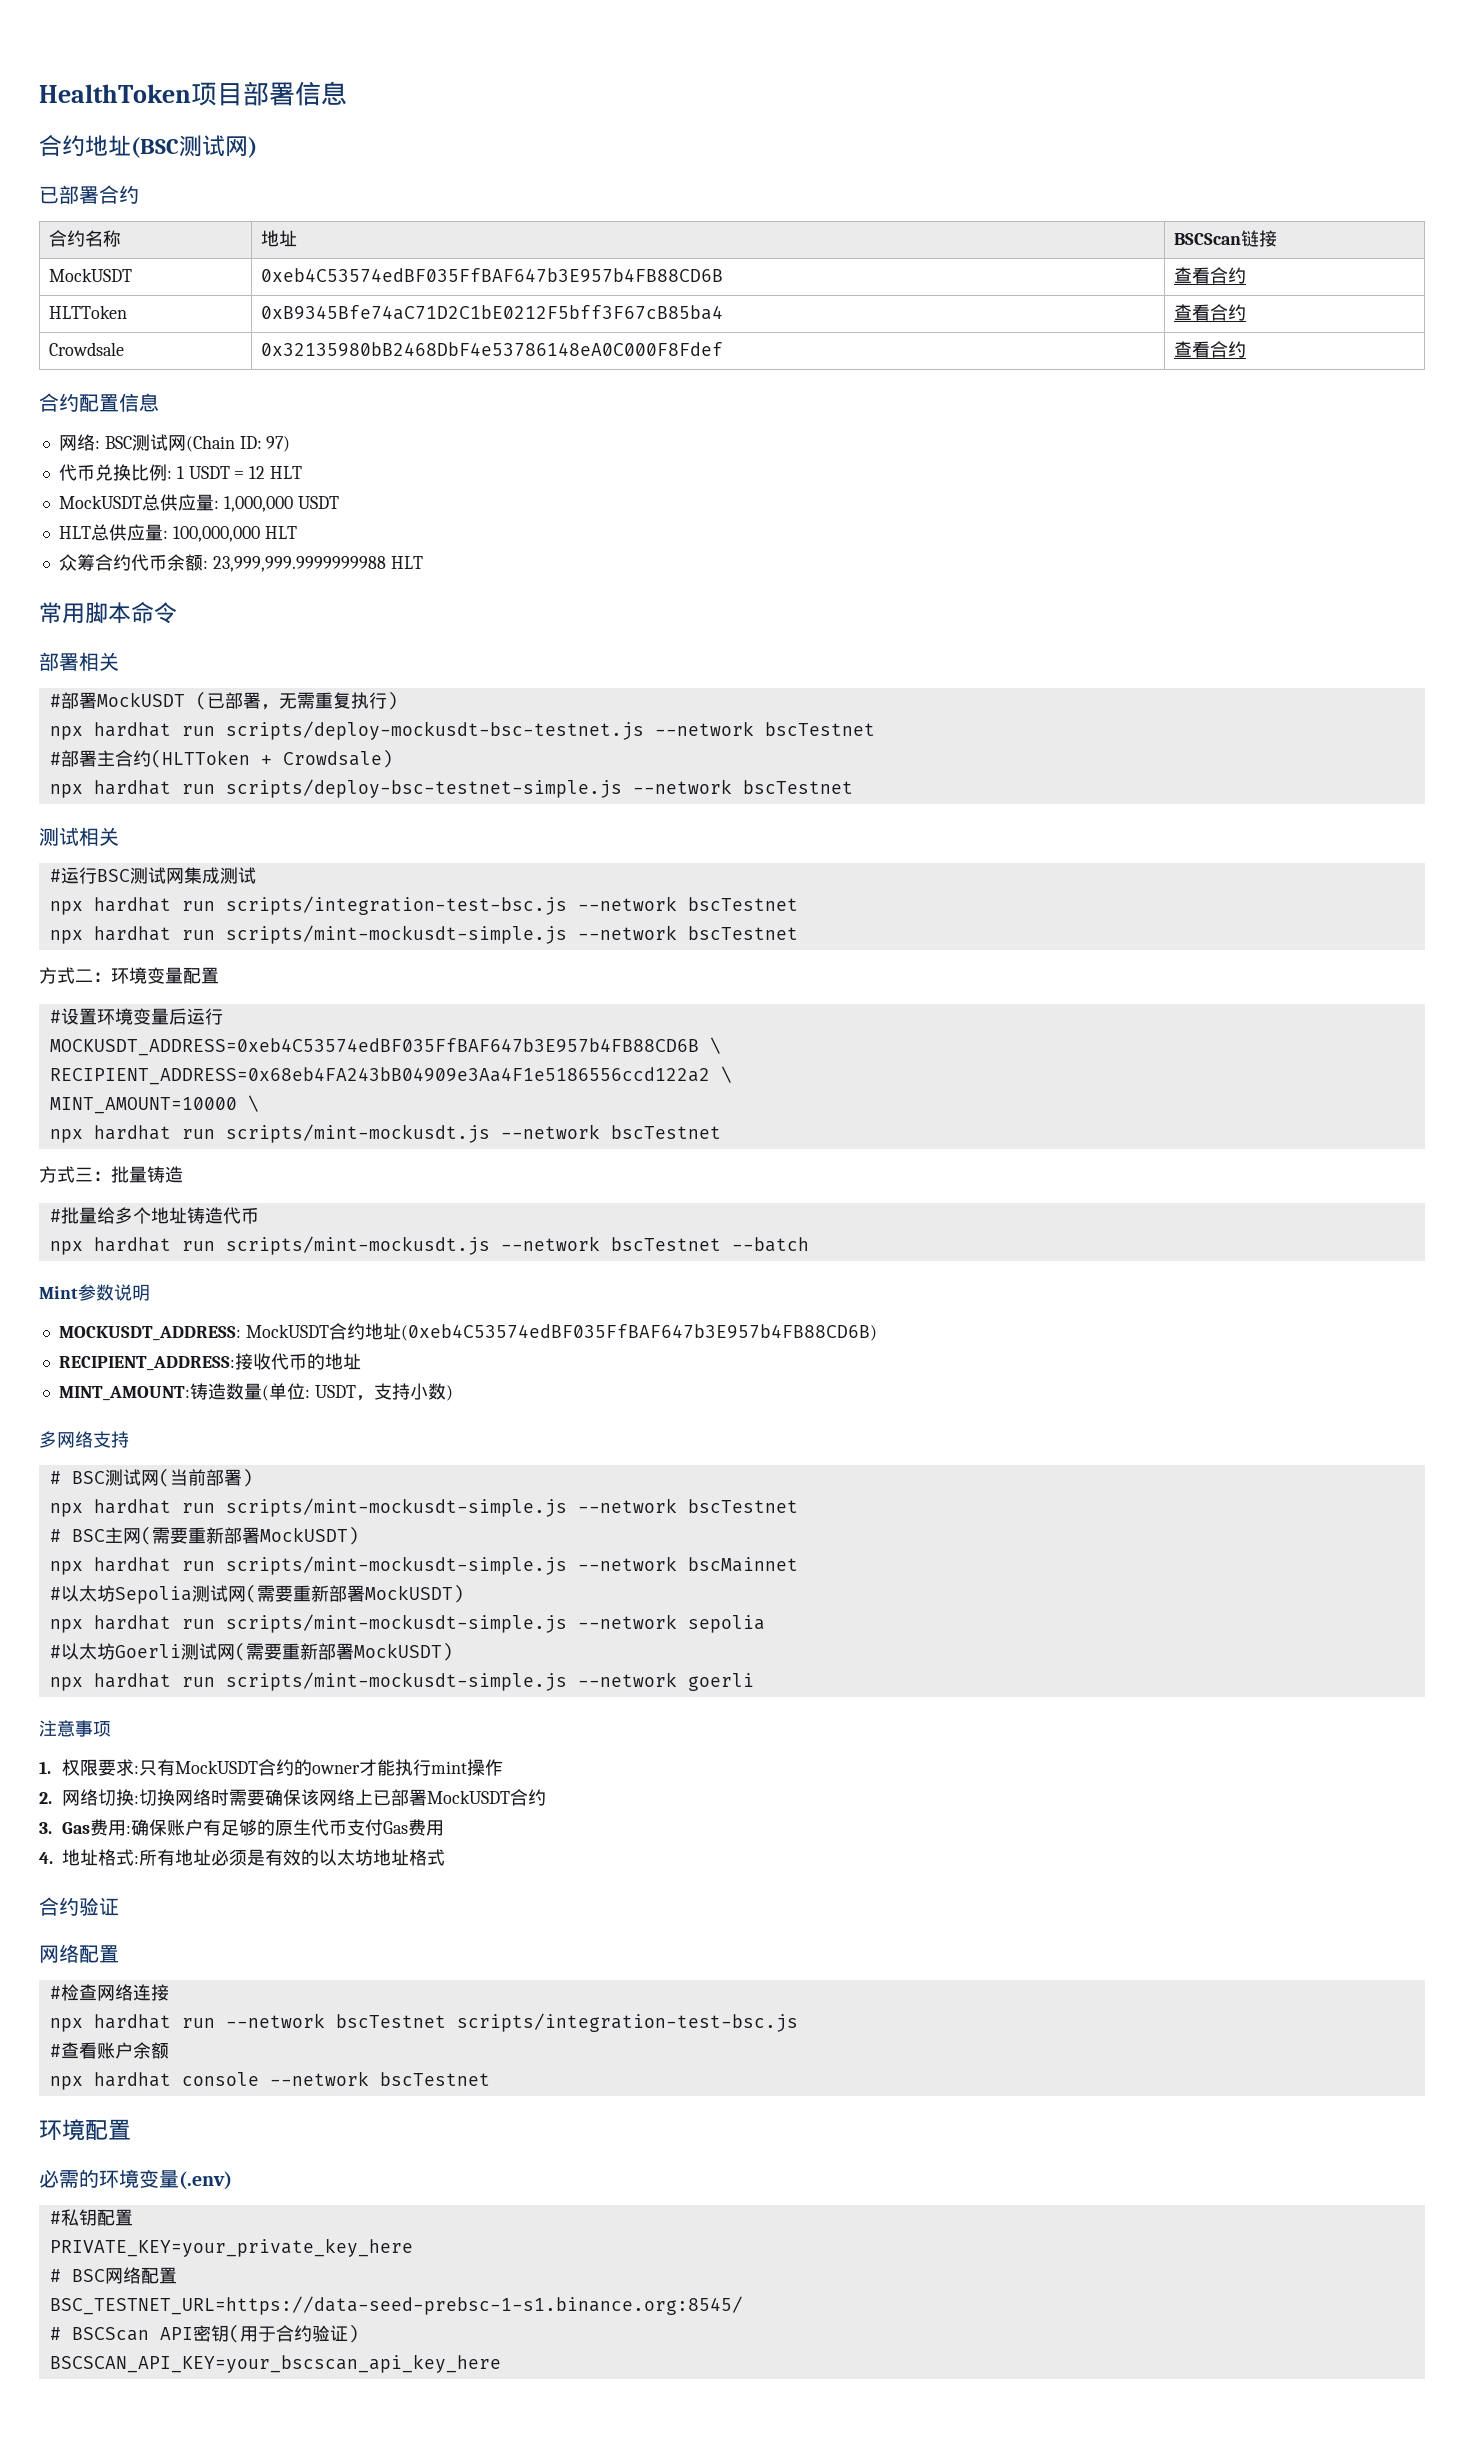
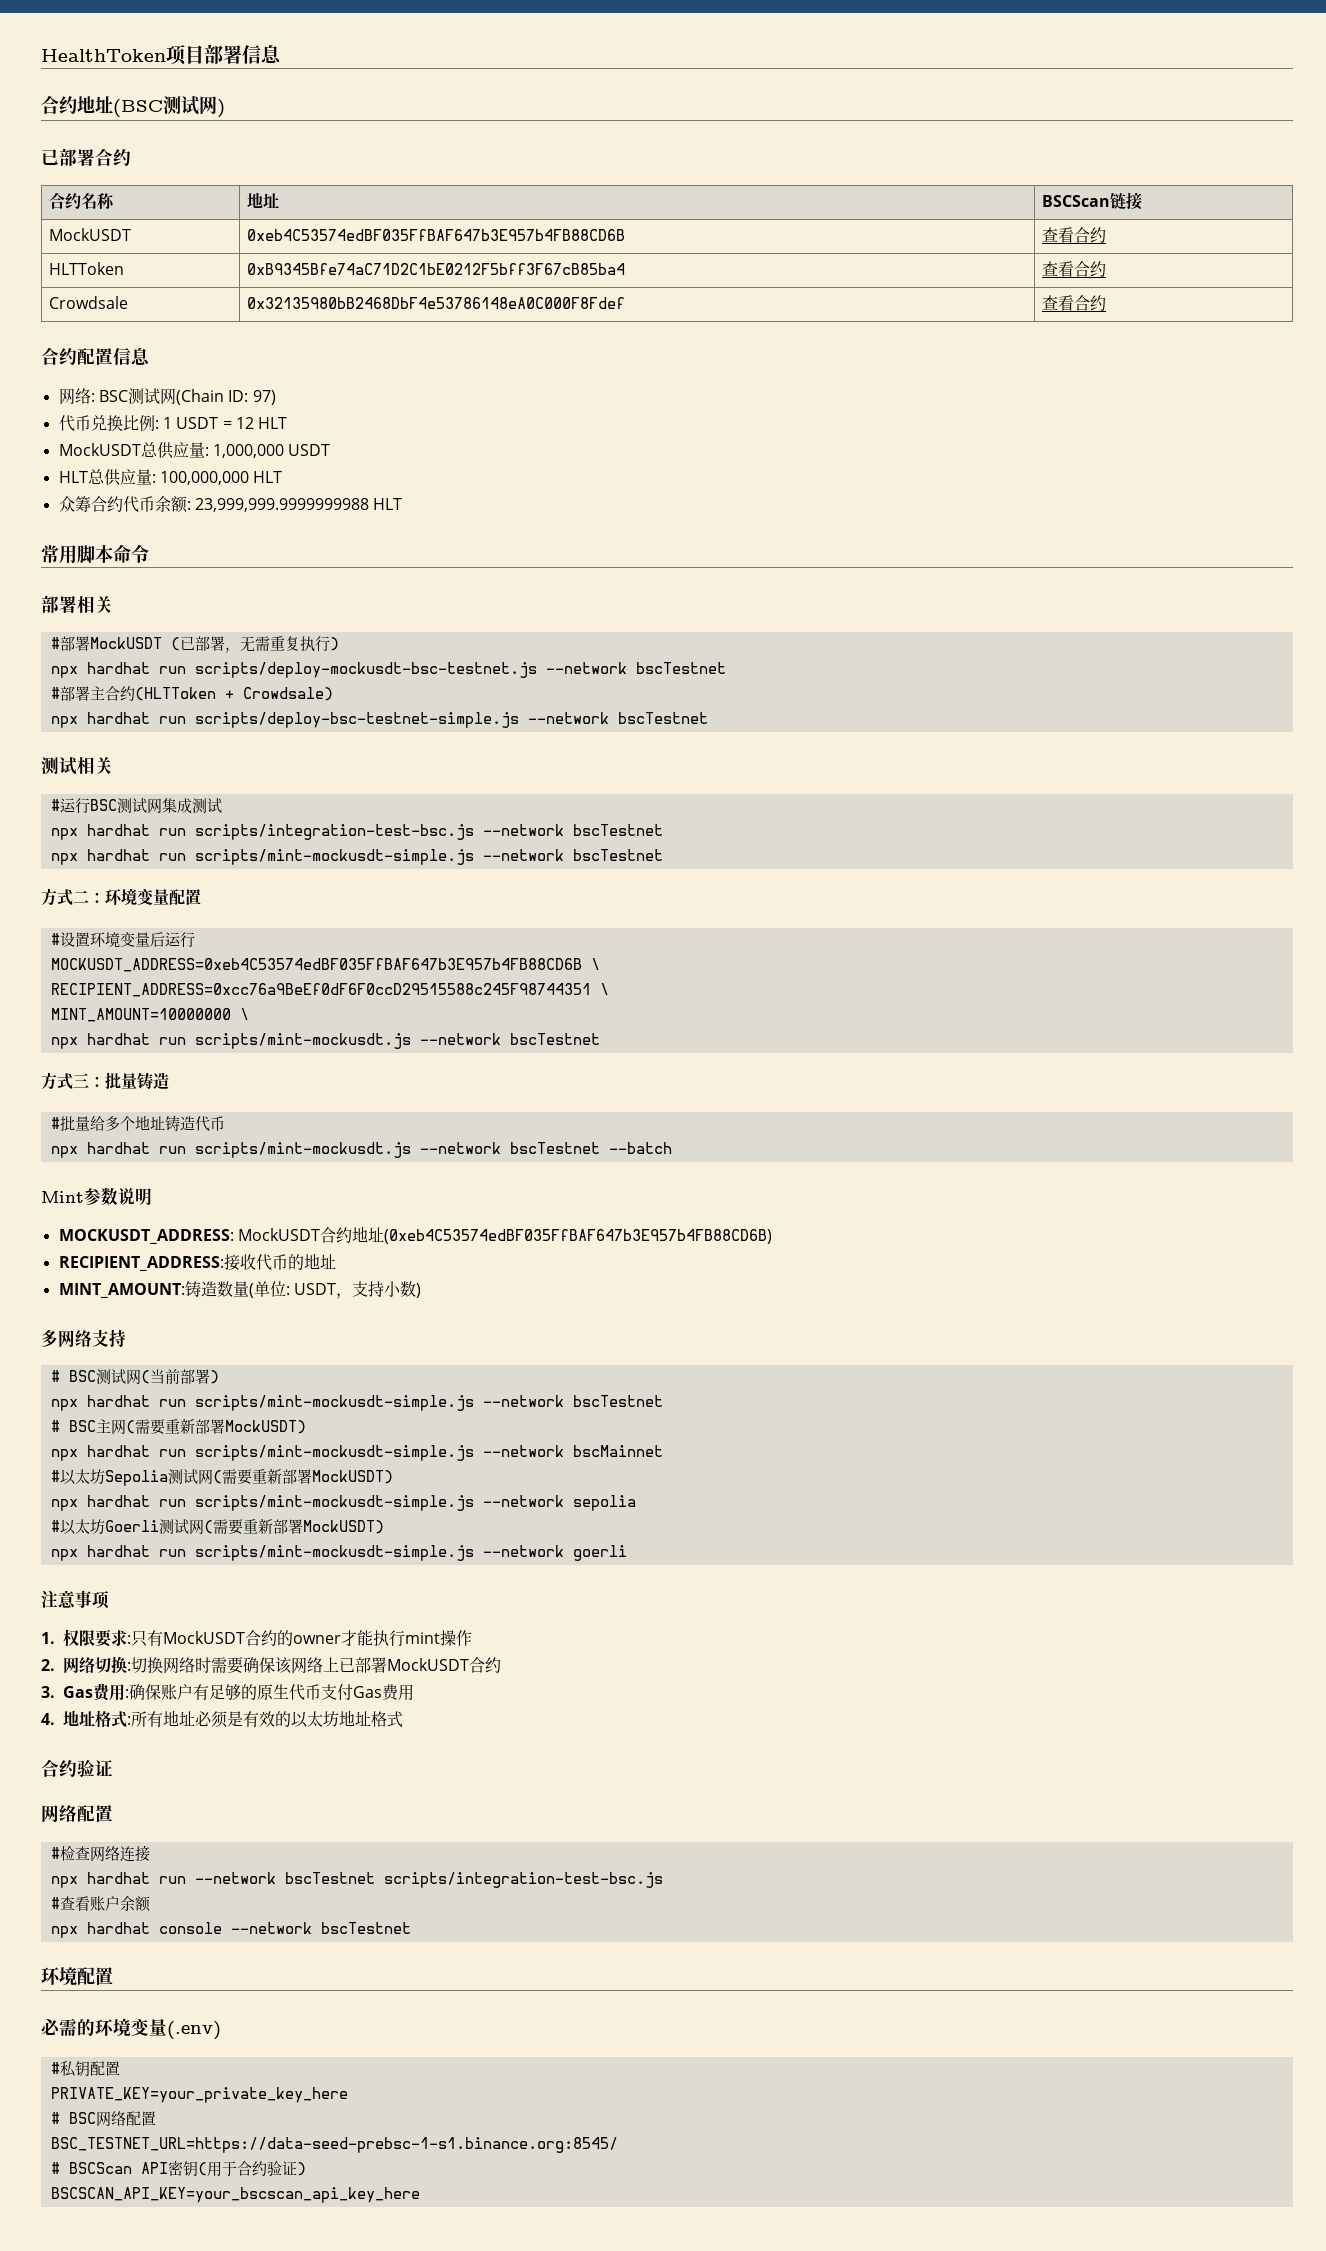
[49,1066,732,1085] [49,1097,237,1114] RECIPIENT_ADDRESS=0x68eb4FA243bB04909e3Aa4F1e5186556ccd122a2 \ // MINT_AMOUNT=10000 -> [50,983,609,997] [50,1008,231,1022] RECIPIENT_ADDRESS=0xcc76a9BeEf0dF6F0ccD29515588c245F98744351 \ // MINT_AMOUNT=10000000

